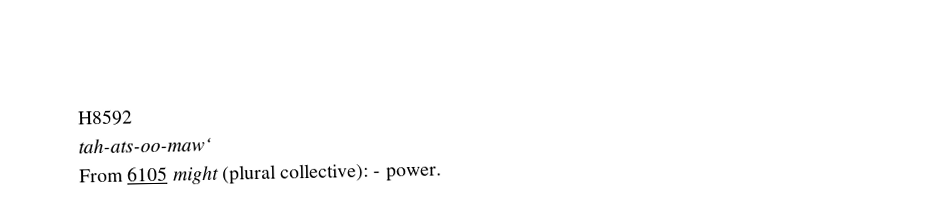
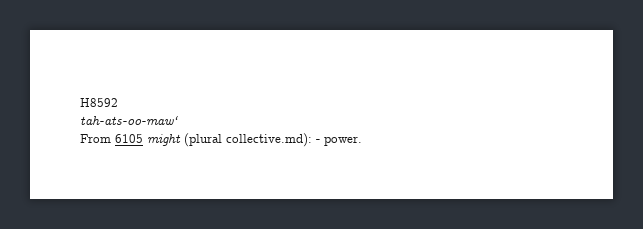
[280,162,370,183] collective): -> [226,133,312,147] collective.md):

